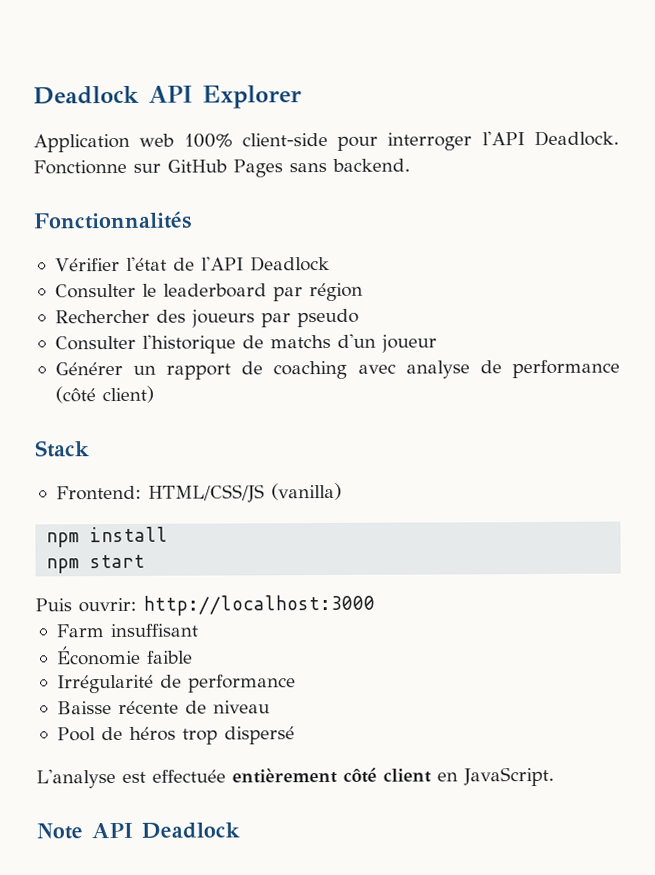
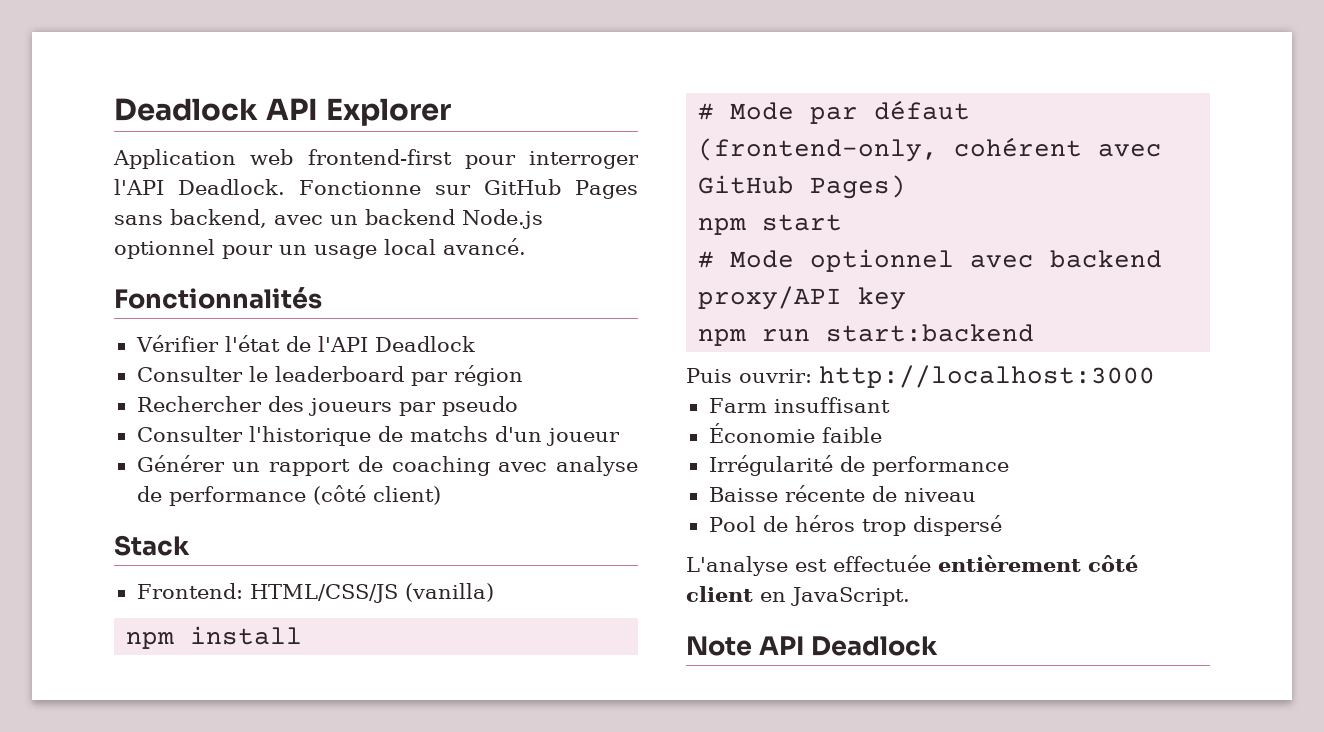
[183,132,328,148] 100% client-side -> [307,149,452,165] frontend-first
[332,158,410,172] backend. -> [170,209,543,229] [114,238,526,259] backend, avec un backend Node.js optionnel pour un usage local avancé.
[46,554,146,574] npm start -> [698,100,971,124] [698,137,1163,162] [698,175,907,199] [698,214,843,235] [698,249,1163,272] [698,286,907,310] [698,324,1035,346] # Mode par défaut (frontend-only, cohérent avec GitHub Pages) // npm start // # Mode optionnel avec backend proxy/API key // npm run start:backend

